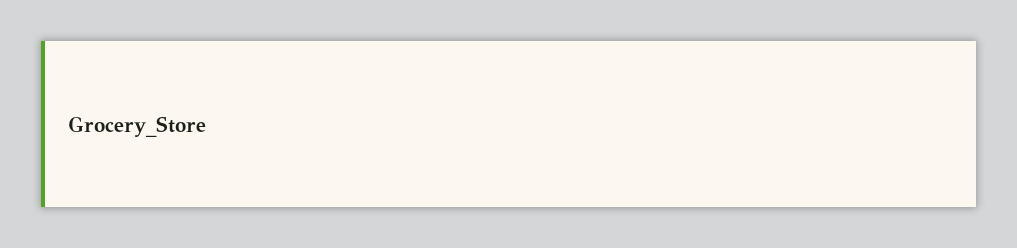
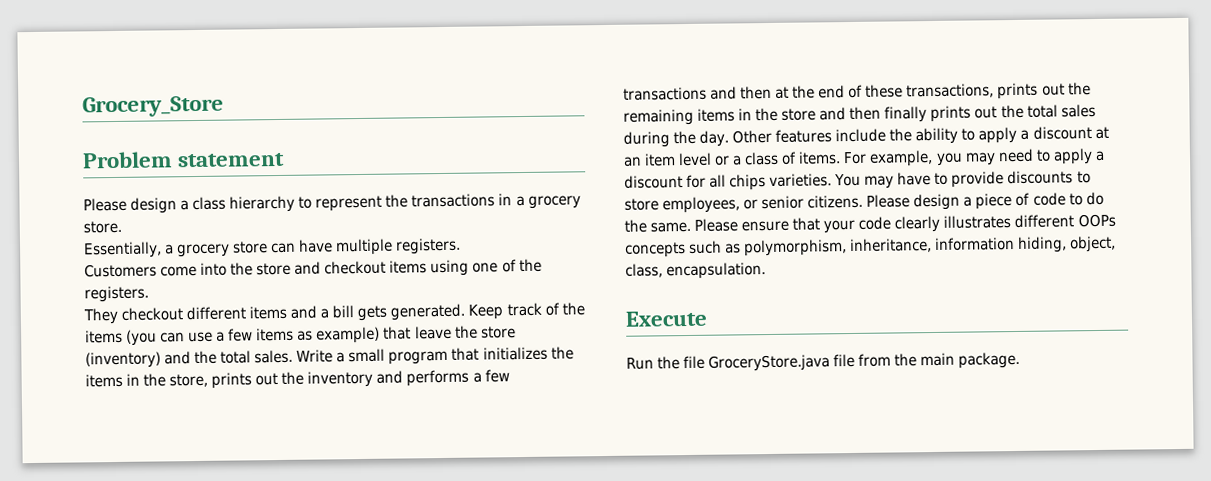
(206, 126) none -> [82,151,286,169] [83,193,581,214] [83,220,122,234] [83,237,462,259] [84,258,542,278] [84,285,149,303] [83,302,585,325] [85,325,516,346] [85,346,574,369] [85,369,510,389] [623,82,1091,101] [623,104,1096,126] [623,126,1109,148] [623,148,1105,167] [624,170,1091,191] [624,191,1104,214] [624,213,1116,234] [625,235,1117,258] [625,262,767,280] [625,310,708,327] [626,351,1021,372] // Problem statement // Please design a class hierarchy to represent the transactions in a grocery store. // Essentially, a grocery store can have multiple registers. // Customers come into the store and checkout items using one of the registers. // They checkout different items and a bill gets generated. Keep track of the items (you can use a few items as example) that leave the store (inventory) and the total sales. Write a small program that initializes the items in the store, prints out the inventory and performs a few transactions and then at the end of these transactions, prints out the remaining items in the store and then finally prints out the total sales during the day. Other features include the ability to apply a discount at an item level or a class of items. For example, you may need to apply a discount for all chips varieties. You may have to provide discounts to store employees, or senior citizens. Please design a piece of code to do the same. Please ensure that your code clearly illustrates different OOPs concepts such as polymorphism, inheritance, information hiding, object, class, encapsulation. // Execute // Run the file GroceryStore.java file from the main package.

